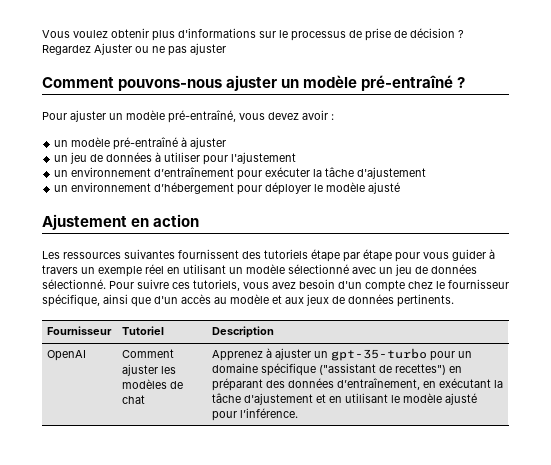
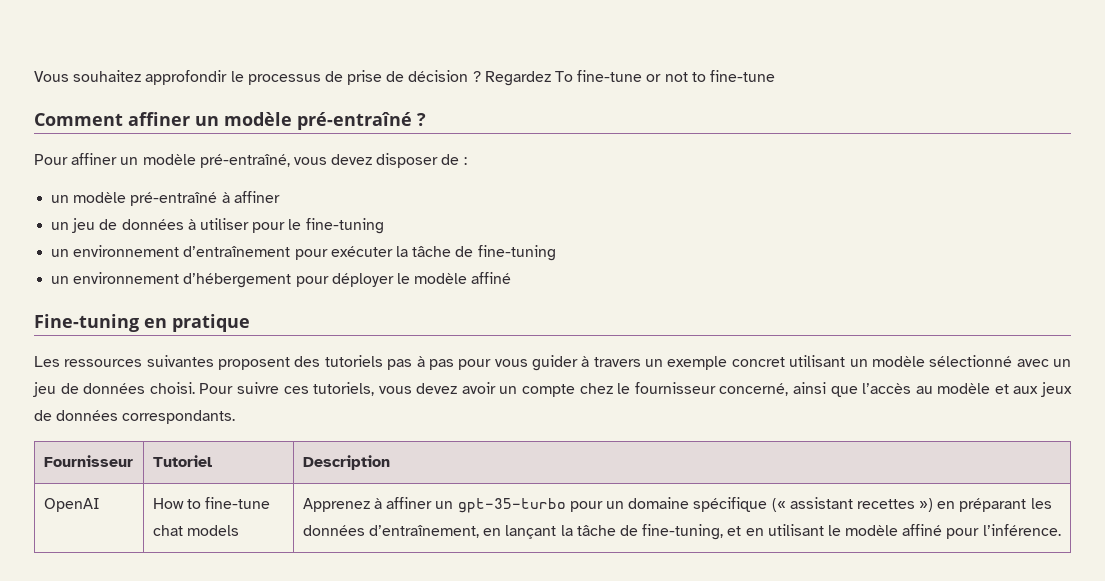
[73,28,276,41] voulez obtenir plus d'informations sur -> [73,70,228,85] souhaitez approfondir
[94,43,226,56] [42,75,278,91] Ajuster ou ne pas ajuster // Comment pouvons-nous ajuster -> [555,70,775,82] [34,112,190,126] To fine-tune or not to fine-tune // Comment affiner
[70,110,106,122] ajuster -> [71,153,118,165] affiner
[302,110,328,120] avoir -> [376,153,460,168] disposer de
[190,137,227,149] ajuster -> [233,191,280,203] affiner
[231,152,297,164] l'ajustement -> [288,218,384,234] le fine-tuning
[357,167,427,179] d'ajustement -> [455,245,556,261] de fine-tuning
[368,182,401,194] [42,214,200,230] ajusté // Ajustement en action -> [471,272,512,284] [34,314,250,332] affiné // Fine-tuning en pratique
[178,249,239,259] fournissent -> [218,357,291,370] proposent
[311,249,392,262] étape par étape -> [387,356,454,370] pas à pas
[145,264,180,274] réel en -> [731,357,785,367] concret
[42,279,106,289] sélectionné. -> [149,382,195,394] choisi.
[272,279,362,289] avez besoin d'un -> [416,382,518,394] devez avoir un
[42,294,100,307] spécifique, -> [719,383,789,396] concerné,
[154,294,211,304] d'un accès -> [862,383,912,394] l’accès
[397,294,454,307] pertinents. -> [122,410,236,424] correspondants.
[122,349,175,358] [122,364,177,376] [122,379,184,389] Comment ajuster les modèles de -> [152,497,271,509] How to fine-tune
(146, 399) none -> [187,525,240,536] models
[275,348,312,360] ajuster -> [386,497,433,509] affiner
[319,363,447,375] ("assistant de recettes") -> [771,497,934,512] (« assistant recettes »)
[266,380,286,388] des -> [1030,498,1052,509] les
[439,378,504,388] [212,393,314,405] exécutant la tâche d'ajustement -> [505,524,724,540] lançant la tâche de fine-tuning,
[445,393,478,405] ajusté -> [902,524,943,536] affiné

